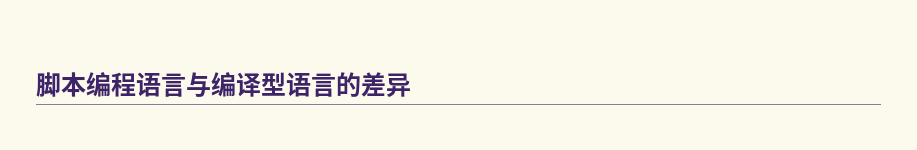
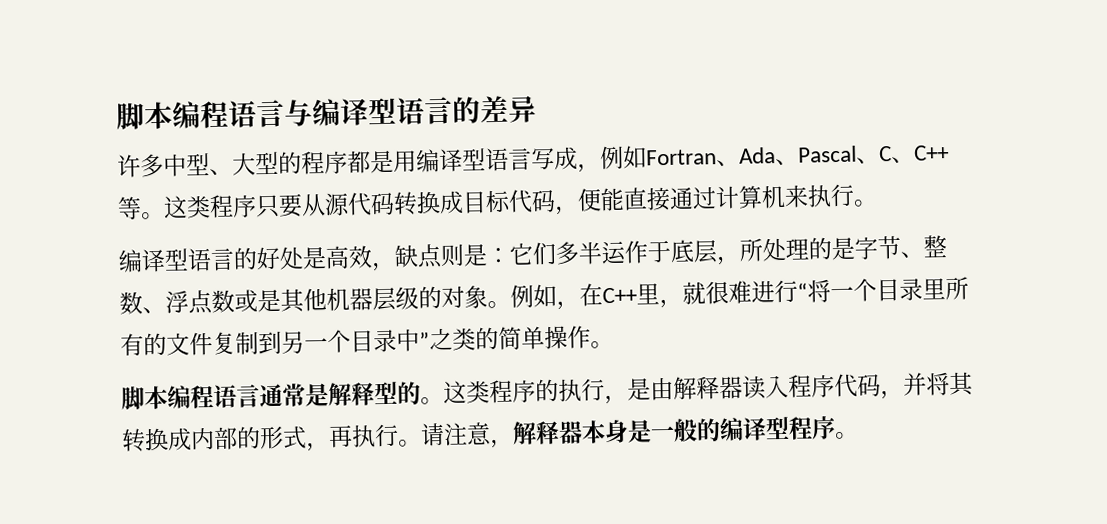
(411, 85) none -> [117,145,949,178] [117,183,878,220] [118,235,947,273] [119,276,969,315] [120,325,614,357] [121,371,974,410] [121,416,859,453] // 许多中型、大型的程序都是用编译型语言写成，例如Fortran、Ada、Pascal、C、C++等。这类程序只要从源代码转换成目标代码，便能直接通过计算机来执行。 // 编译型语言的好处是高效，缺点则是：它们多半运作于底层，所处理的是字节、整数、浮点数或是其他机器层级的对象。例如，在C++里，就很难进行“将一个目录里所有的文件复制到另一个目录中”之类的简单操作。 // 脚本编程语言通常是解释型的。这类程序的执行，是由解释器读入程序代码，并将其转换成内部的形式，再执行。请注意，解释器本身是一般的编译型程序。

